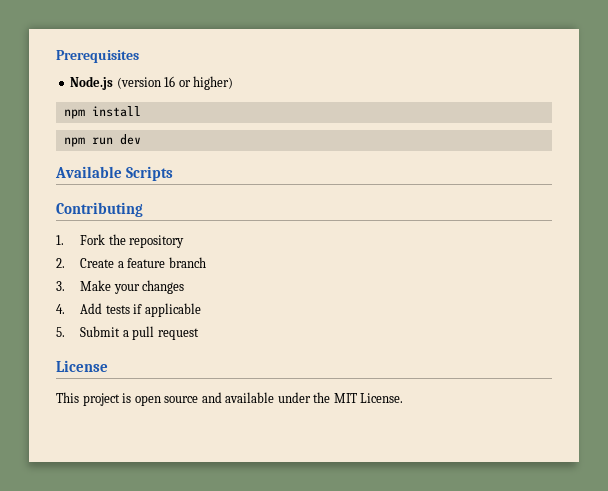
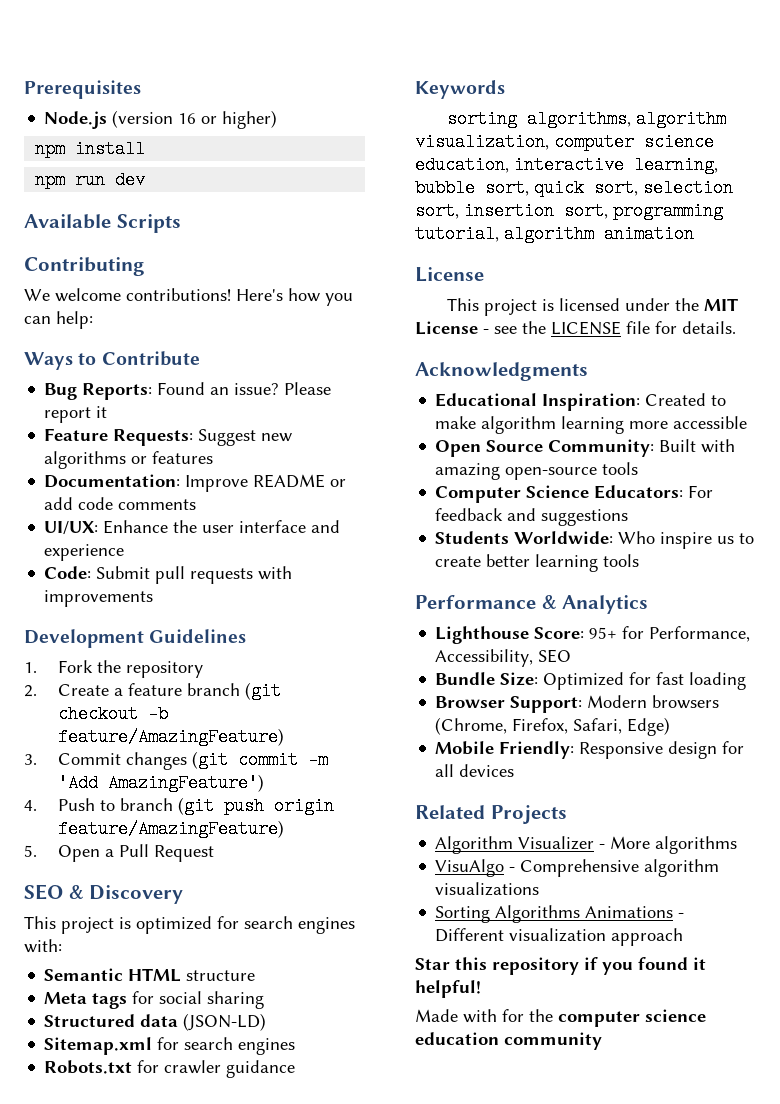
(143, 209) none -> [24,288,353,306] [24,311,93,329] [24,351,200,370] [44,382,332,400] [44,406,108,423] [44,428,293,446] [44,451,214,469] [44,474,347,492] [44,497,197,510] [44,520,341,535] [44,544,125,561] [44,566,293,584] [44,590,154,607] [24,629,247,648] // We welcome contributions! Here's how you can help: // Ways to Contribute // Bug Reports: Found an issue? Please report it // Feature Requests: Suggest new algorithms or features // Documentation: Improve README or add code comments // UI/UX: Enhance the user interface and experience // Code: Submit pull requests with improvements // Development Guidelines
(206, 262) none -> [245,682,282,700] [58,705,169,723] [58,728,285,746] (git checkout -b feature/AmazingFeature)
[80,280,140,294] Make your -> [58,753,122,765] Commit
[56,303,201,317] [56,326,199,340] [56,360,108,372] [56,392,404,406] // 4. Add tests if applicable // 5. Submit a pull request // License // This project is open source and available under the MIT License. -> [192,751,329,769] [58,774,265,792] [24,797,335,815] [58,820,285,838] [24,844,215,862] [24,884,184,904] [24,916,355,934] [24,939,62,953] [44,968,256,982] [44,991,265,1009] [44,1013,267,1031] [44,1037,296,1055] [44,1060,296,1078] [415,80,505,99] [446,110,726,128] [415,133,714,151] [415,156,718,174] [415,179,733,197] [415,202,723,220] [415,225,694,243] [415,267,484,282] [446,298,738,316] [415,321,736,335] [415,362,588,381] [435,393,727,411] [435,416,748,434] [435,439,736,457] [435,462,639,480] [435,485,714,503] [435,508,629,526] [435,531,755,549] [435,554,640,572] [415,595,649,614] [435,626,751,644] [435,649,572,667] [435,672,747,690] [435,695,720,713] [435,717,671,736] [435,741,745,759] [435,764,515,777] [415,805,567,824] [435,836,738,854] [435,859,720,877] [435,882,540,896] [435,905,685,923] [435,928,684,946] [415,957,706,975] [415,980,481,998] [415,1009,706,1027] [415,1032,602,1050] (git commit -m 'Add AmazingFeature') // 4. Push to branch (git push origin feature/AmazingFeature) // 5. Open a Pull Request // SEO & Discovery // This project is optimized for search engines with: // Semantic HTML structure // Meta tags for social sharing // Structured data (JSON-LD) // Sitemap.xml for search engines // Robots.txt for crawler guidance // Keywords // sorting algorithms, algorithm visualization, computer science education, interactive learning, bubble sort, quick sort, selection sort, insertion sort, programming tutorial, algorithm animation // License // This project is licensed under the MIT License - see the LICENSE file for details. // Acknowledgments // Educational Inspiration: Created to make algorithm learning more accessible // Open Source Community: Built with amazing open-source tools // Computer Science Educators: For feedback and suggestions // Students Worldwide: Who inspire us to create better learning tools // Performance & Analytics // Lighthouse Score: 95+ for Performance, Accessibility, SEO // Bundle Size: Optimized for fast loading // Browser Support: Modern browsers (Chrome, Firefox, Safari, Edge) // Mobile Friendly: Responsive design for all devices // Related Projects // Algorithm Visualizer - More algorithms // VisuAlgo - Comprehensive algorithm visualizations // Sorting Algorithms Animations - Different visualization approach // Star this repository if you found it helpful! // Made with for the computer science education community

